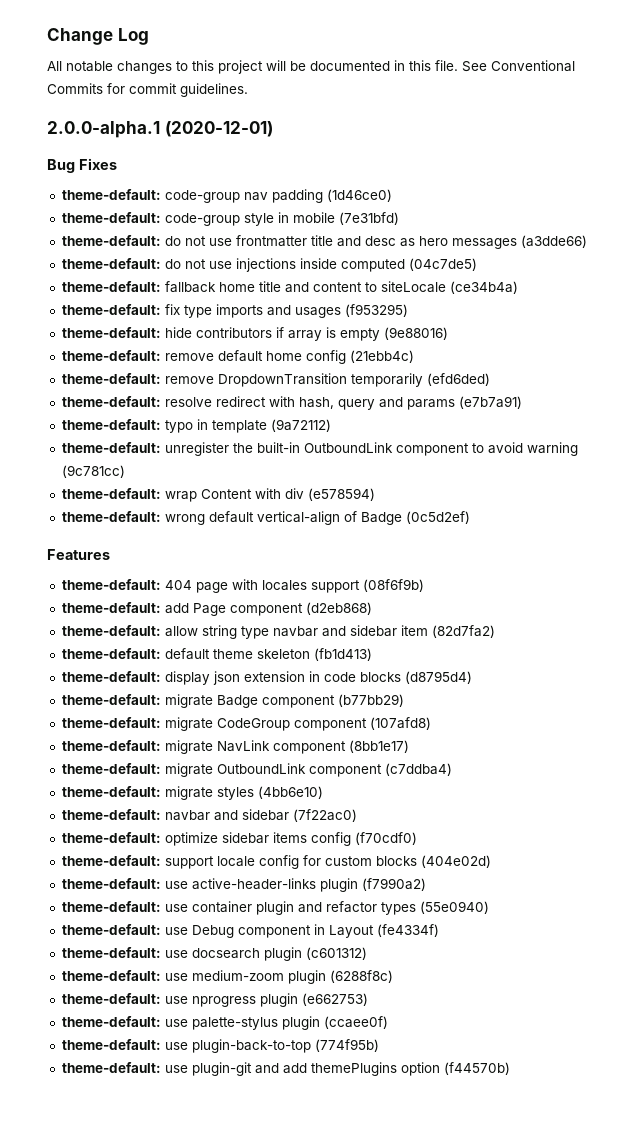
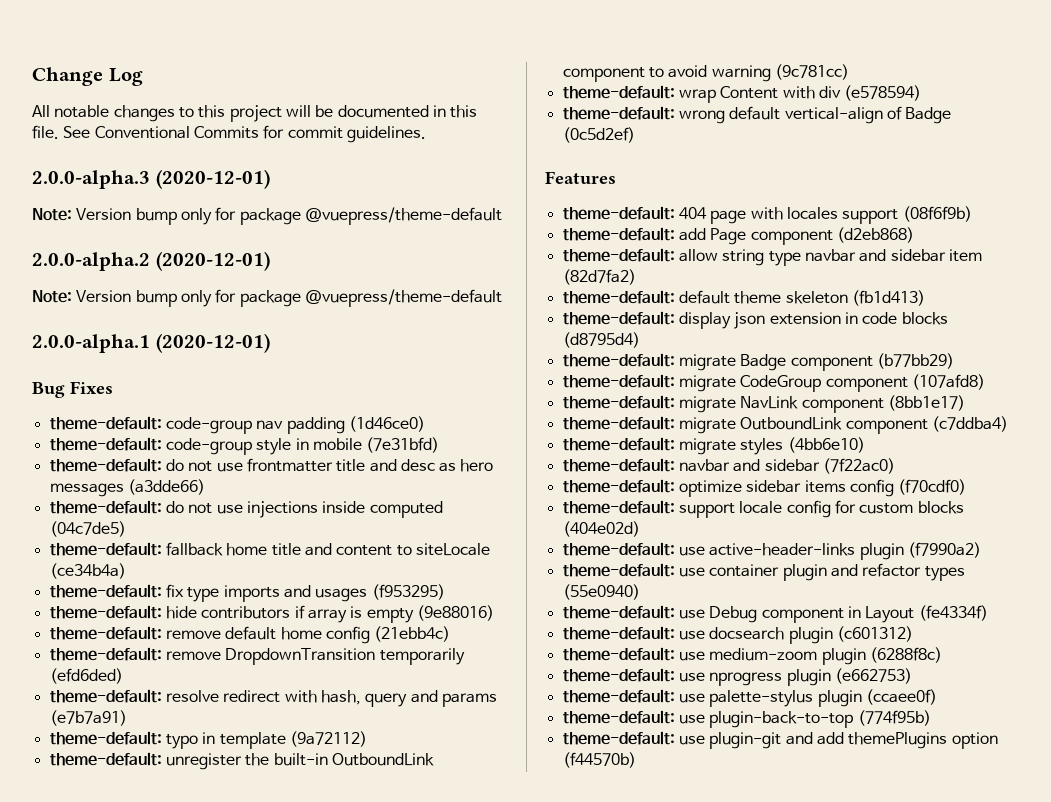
(248, 90) none -> [32,169,270,189] [32,207,502,225] [32,251,270,271] [32,289,502,307] // 2.0.0-alpha.3 (2020-12-01) // Note: Version bump only for package @vuepress/theme-default // 2.0.0-alpha.2 (2020-12-01) // Note: Version bump only for package @vuepress/theme-default

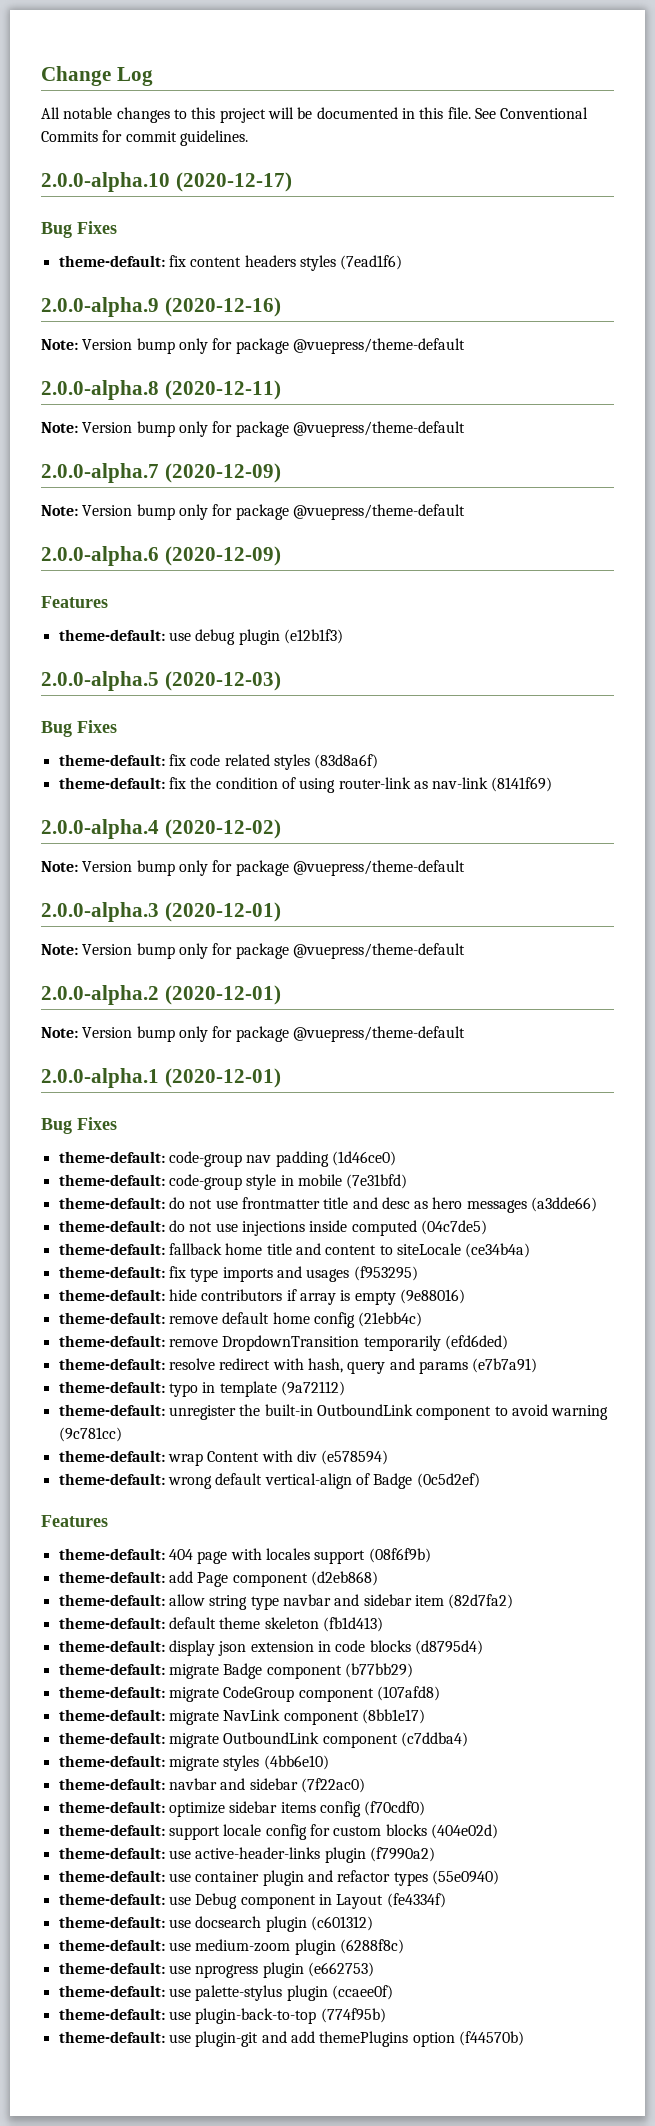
(426, 134) none -> [41,172,292,192] [41,221,117,238] [58,255,403,271] [41,297,281,317] [41,338,465,354] [41,380,281,400] [41,421,465,437] [41,463,281,483] [41,504,465,520] [41,546,281,566] [41,596,108,608] [58,629,343,645] [41,671,281,691] [41,720,117,737] [58,754,379,770] [58,777,553,793] [41,819,281,839] [41,860,465,876] // 2.0.0-alpha.10 (2020-12-17) // Bug Fixes // theme-default: fix content headers styles (7ead1f6) // 2.0.0-alpha.9 (2020-12-16) // Note: Version bump only for package @vuepress/theme-default // 2.0.0-alpha.8 (2020-12-11) // Note: Version bump only for package @vuepress/theme-default // 2.0.0-alpha.7 (2020-12-09) // Note: Version bump only for package @vuepress/theme-default // 2.0.0-alpha.6 (2020-12-09) // Features // theme-default: use debug plugin (e12b1f3) // 2.0.0-alpha.5 (2020-12-03) // Bug Fixes // theme-default: fix code related styles (83d8a6f) // theme-default: fix the condition of using router-link as nav-link (8141f69) // 2.0.0-alpha.4 (2020-12-02) // Note: Version bump only for package @vuepress/theme-default

